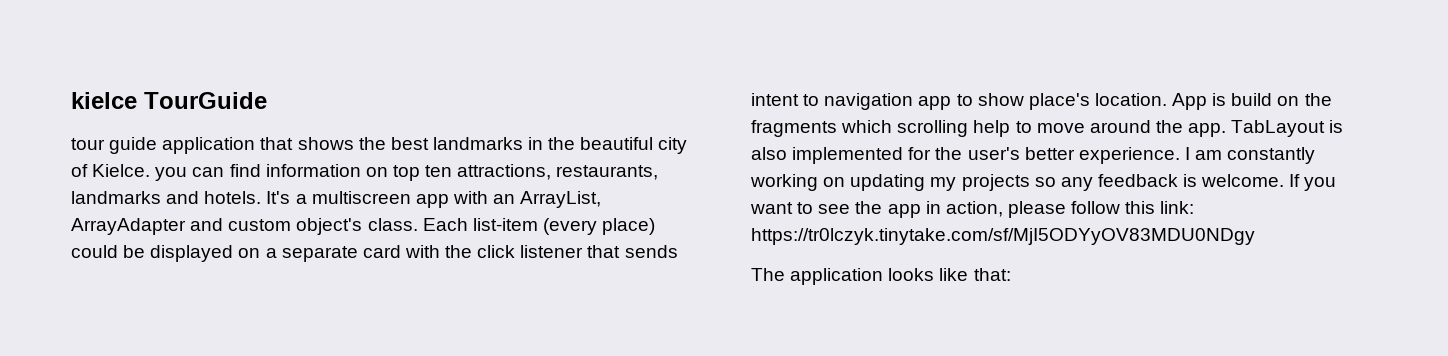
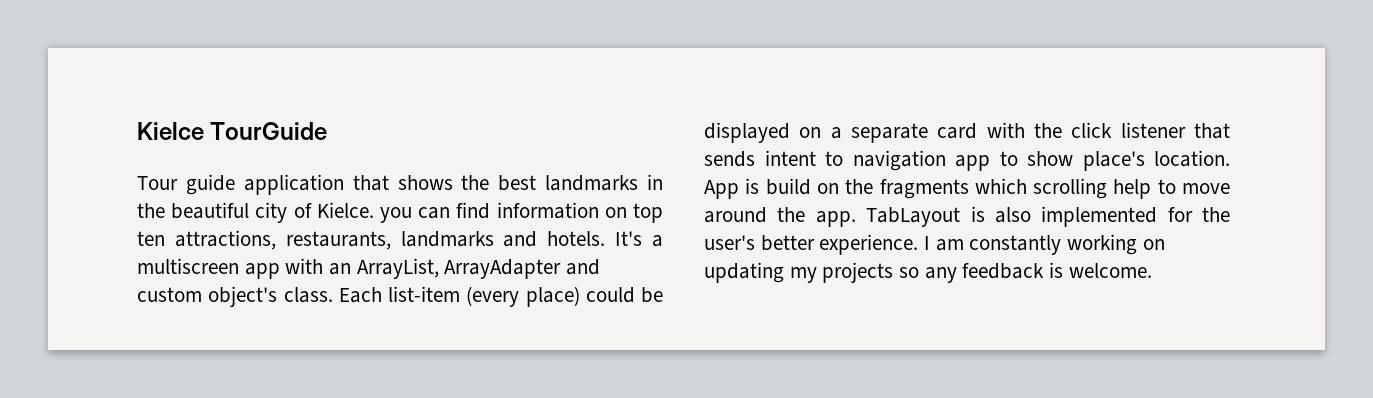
[71,92,137,109] kielce -> [137,122,204,140] Kielce
[71,138,105,150] tour -> [137,176,178,190] Tour
[1289,174,1337,191] [750,201,1195,218] [751,228,1255,245] [751,268,1011,285] If you want to see the app in action, please follow this link: https://tr0lczyk.tinytake.com/sf/MjI5ODYyOV83MDU0NDgy // The application looks like that: -> (1152, 270) none

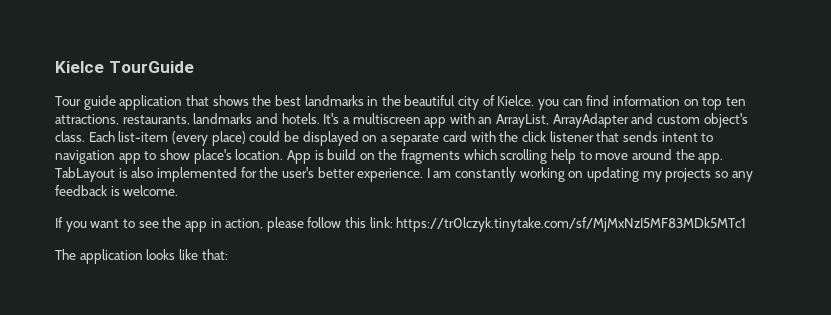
(1152, 270) none -> [55,217,747,232] [55,249,228,264] // If you want to see the app in action, please follow this link: https://tr0lczyk.tinytake.com/sf/MjMxNzI5MF83MDk5MTc1 // The application looks like that:

